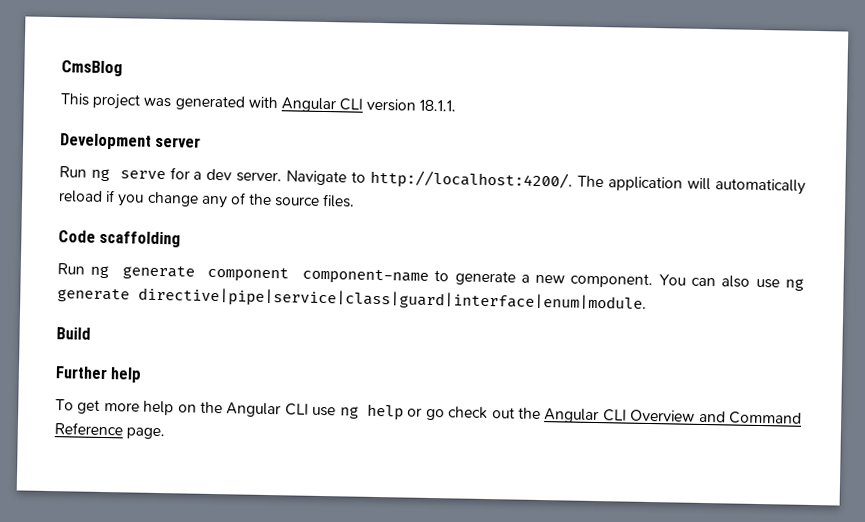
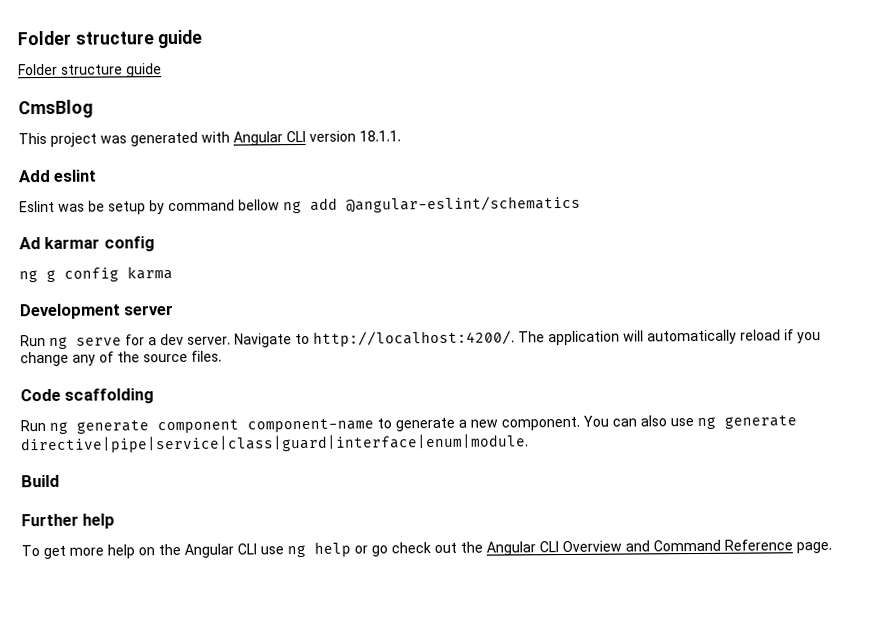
(61, 68) none -> [17,29,203,49] [18,63,162,78] Folder structure guide // Folder structure guide //
(457, 105) none -> [18,169,97,183] [19,195,581,215] [19,236,155,252] [19,266,173,283] // Add eslint // Eslint was be setup by command bellow ng add @angular-eslint/schematics // Ad karmar config // ng g config karma

